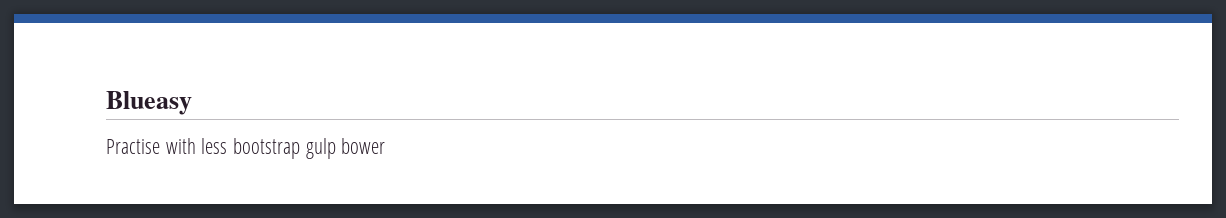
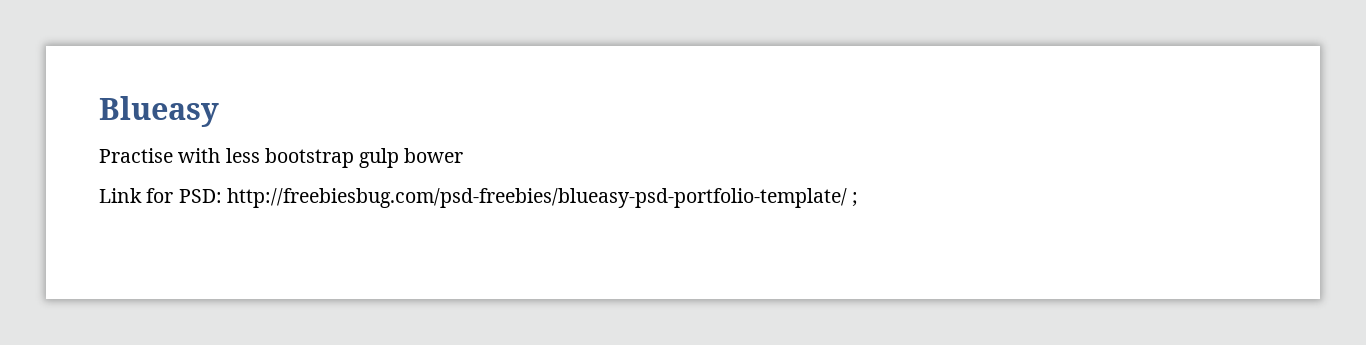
(386, 146) none -> [99,188,859,208] // Link for PSD: http://freebiesbug.com/psd-freebies/blueasy-psd-portfolio-template/ ;

